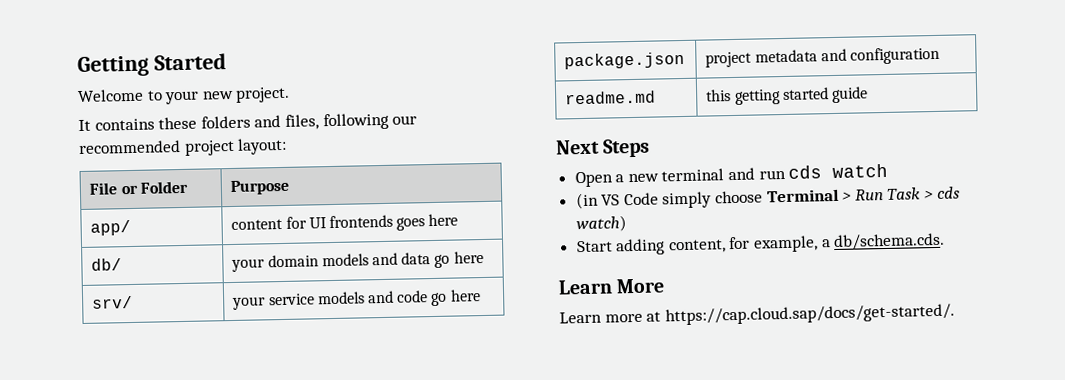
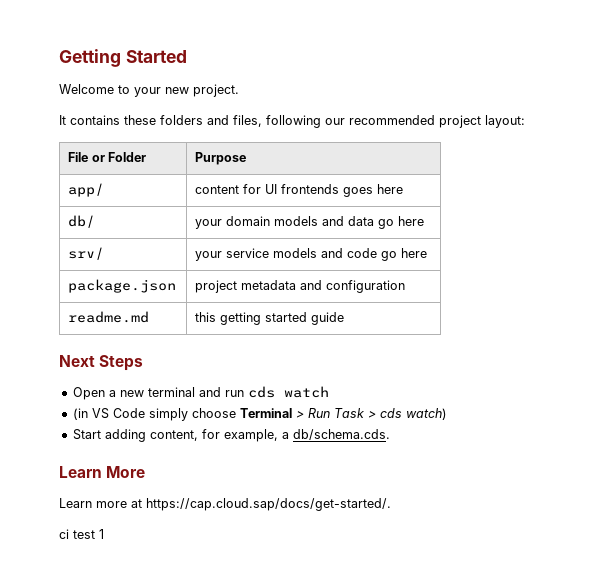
(955, 314) none -> [59,529,104,539] // ci test 1

